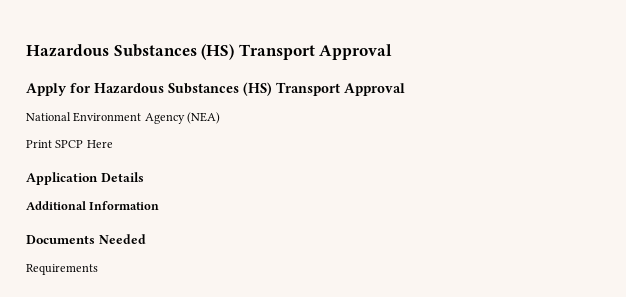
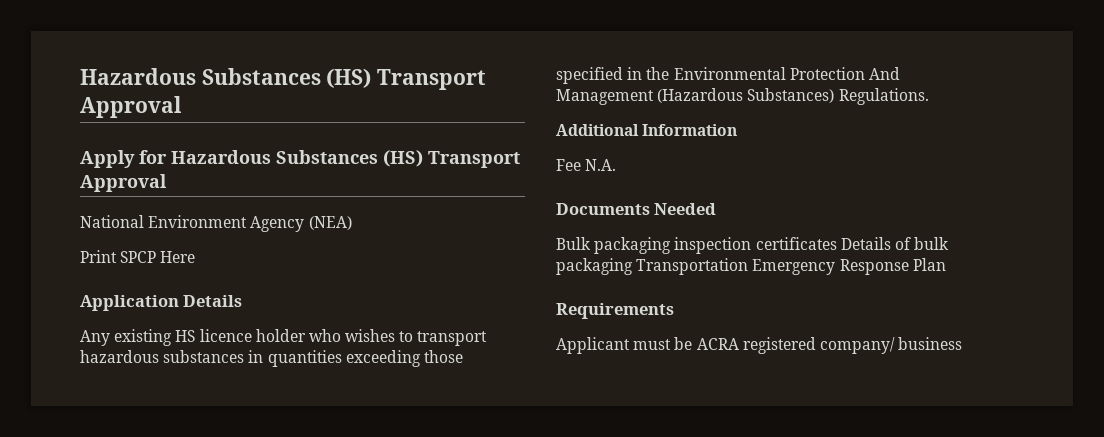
(144, 177) none -> [80,329,488,346] [80,350,463,367] [556,67,900,84] [556,88,929,105] // Any existing HS licence holder who wishes to transport hazardous substances in quantities exceeding those specified in the Environmental Protection And Management (Hazardous Substances) Regulations.
(160, 205) none -> [556,159,617,171] // Fee N.A.
[26,264,98,275] Requirements -> [556,237,950,254] [556,258,946,275] [556,303,674,319] [556,337,963,354] Bulk packaging inspection certificates Details of bulk packaging Transportation Emergency Response Plan // Requirements // Applicant must be ACRA registered company/ business

